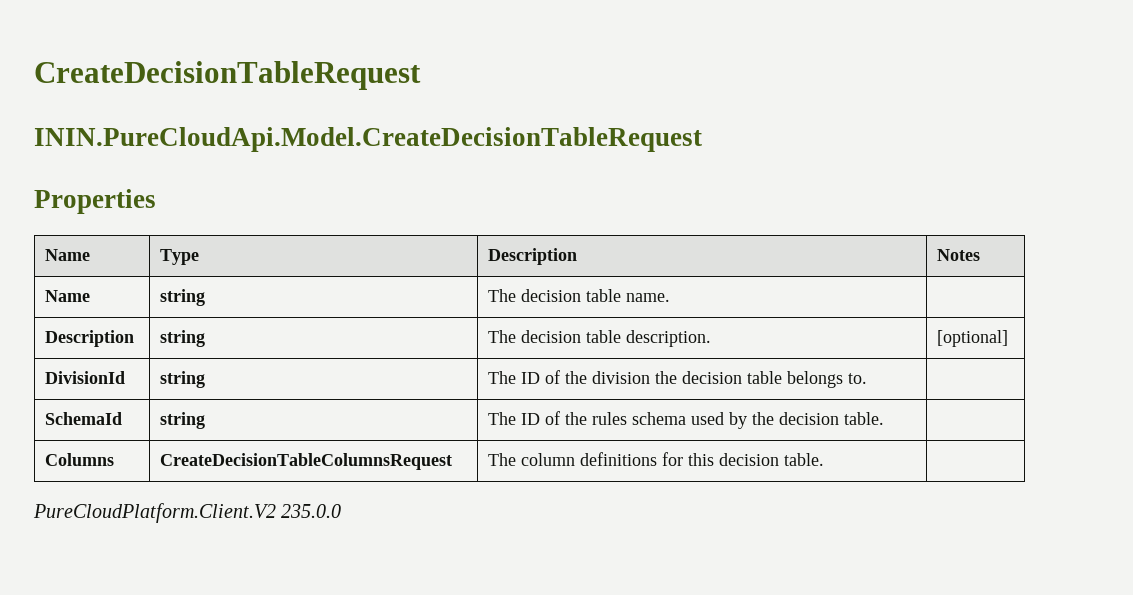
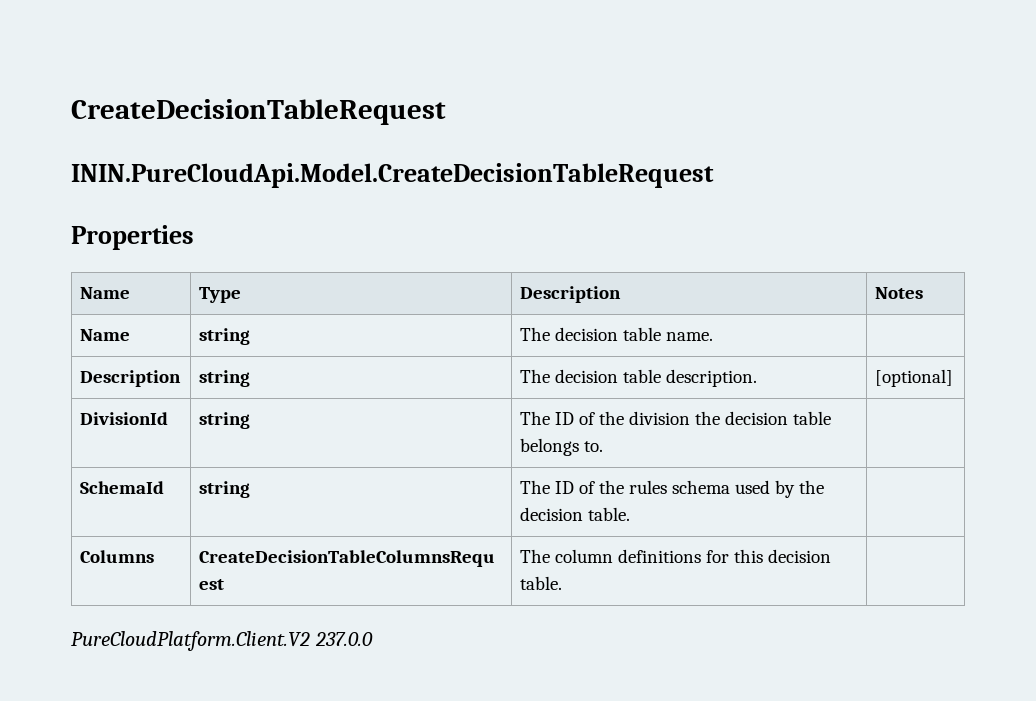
[281,504,342,518] 235.0.0 -> [314,632,373,646] 237.0.0

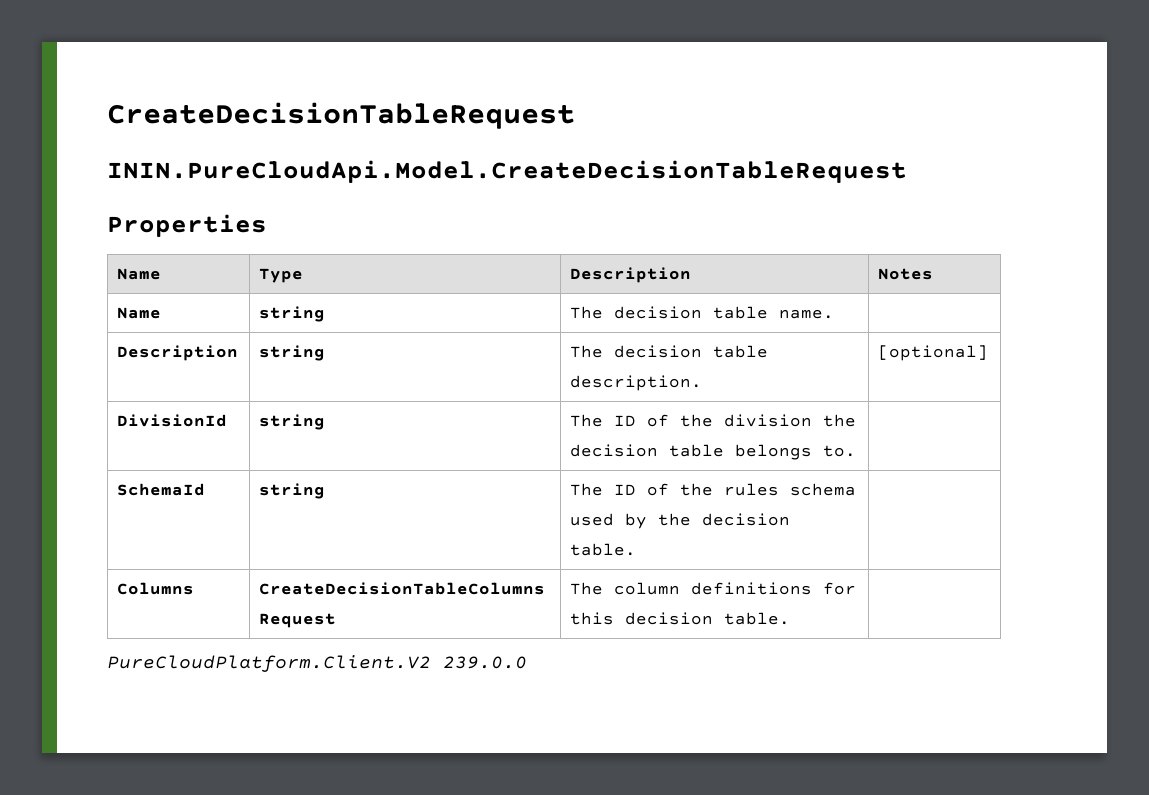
[314,632,373,646] 237.0.0 -> [443,656,527,669] 239.0.0

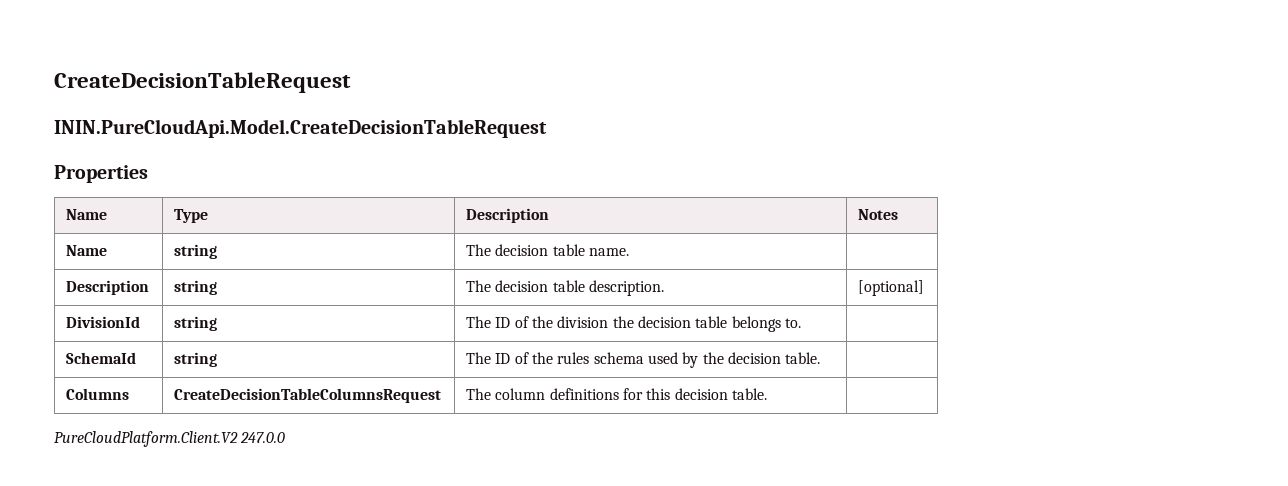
[443,656,527,669] 239.0.0 -> [240,432,286,443] 247.0.0

